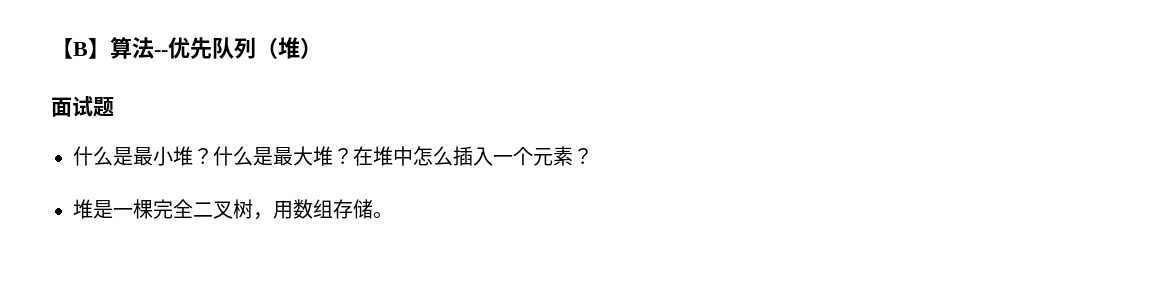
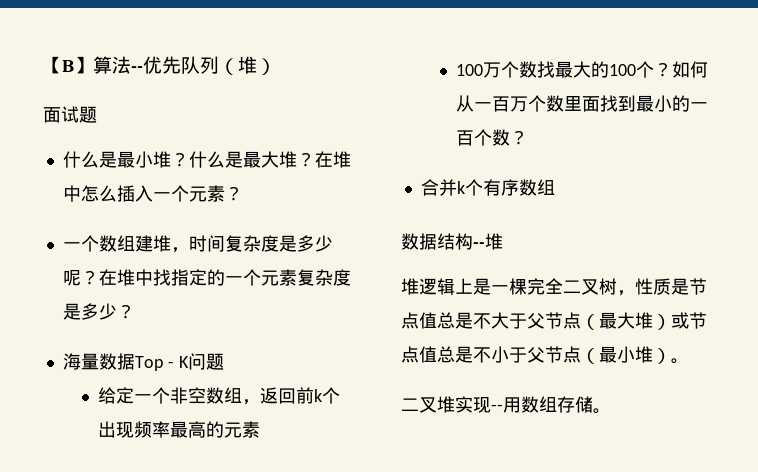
[73,199,93,219] 堆 -> [62,235,333,253] [62,269,351,286] [62,303,135,320] [62,353,224,371] [98,387,341,405] [98,421,261,438] [456,61,709,78] [456,95,709,112] [456,129,529,146] [420,179,555,196] [401,233,503,250] [401,278,473,295] 一个数组建堆，时间复杂度是多少呢？在堆中找指定的一个元素复杂度是多少？ // 海量数据Top - K问题 // 给定一个非空数组，返回前k个出现频率最高的元素 // 100万个数找最大的100个？如何从一百万个数里面找到最小的一百个数？ // 合并k个有序数组 // 数据结构--堆 // 堆逻辑上
(273, 216) none -> [635,278,707,295] [401,312,707,330] [401,346,689,364] [401,396,503,413] 性质是节点值总是不大于父节点（最大堆）或节点值总是不小于父节点（最小堆）。 // 二叉堆实现--

